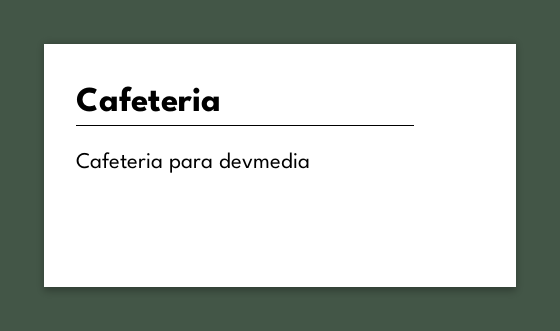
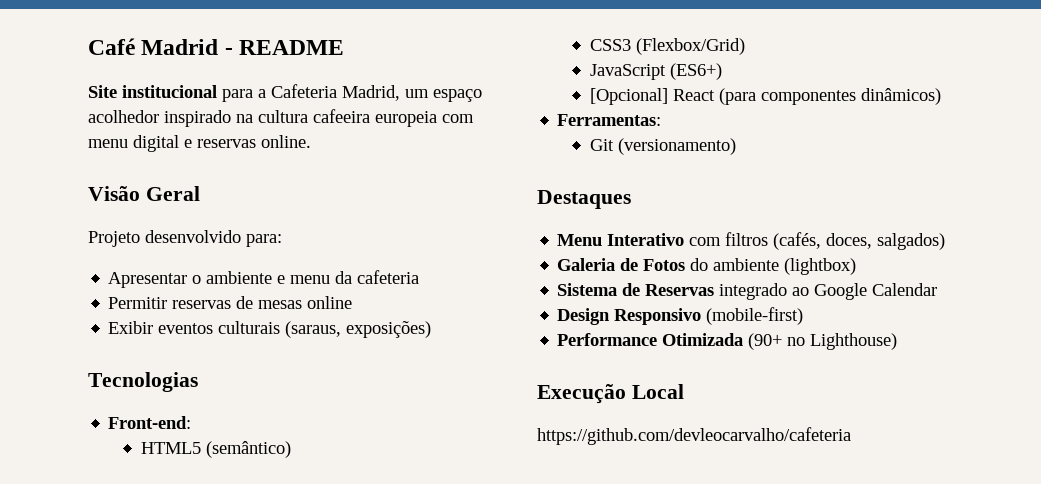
[76,86,221,112] [76,152,311,173] Cafeteria // Cafeteria para devmedia -> [88,38,345,55] [88,84,482,102] [88,109,474,127] [88,135,311,152] [88,186,200,201] [88,230,282,247] [108,270,420,288] [108,296,353,309] [108,321,432,338] [88,372,198,392] [108,416,192,429] [141,441,292,458] [590,38,746,55] [590,63,723,80] [590,88,942,105] [557,114,662,126] [590,138,737,155] [537,190,631,209] [557,232,946,250] [557,258,857,275] [557,283,938,300] [557,307,804,325] [557,333,898,350] [537,384,684,404] [537,427,851,445] Café Madrid - README // Site institucional para a Cafeteria Madrid, um espaço acolhedor inspirado na cultura cafeeira europeia com menu digital e reservas online. // Visão Geral // Projeto desenvolvido para: // Apresentar o ambiente e menu da cafeteria // Permitir reservas de mesas online // Exibir eventos culturais (saraus, exposições) // Tecnologias // Front-end: // HTML5 (semântico) // CSS3 (Flexbox/Grid) // JavaScript (ES6+) // [Opcional] React (para componentes dinâmicos) // Ferramentas: // Git (versionamento) // Destaques // Menu Interativo com filtros (cafés, doces, salgados) // Galeria de Fotos do ambiente (lightbox) // Sistema de Reservas integrado ao Google Calendar // Design Responsivo (mobile-first) // Performance Otimizada (90+ no Lighthouse) // Execução Local // https://github.com/devleocarvalho/cafeteria

